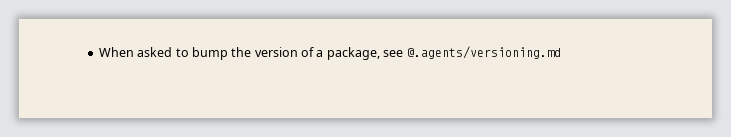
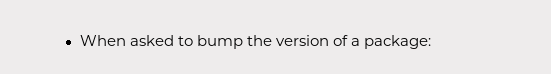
[326,46,561,60] package, see @.agents/versioning.md -> [363,35,431,49] package:

